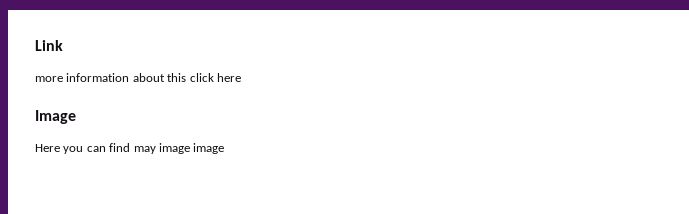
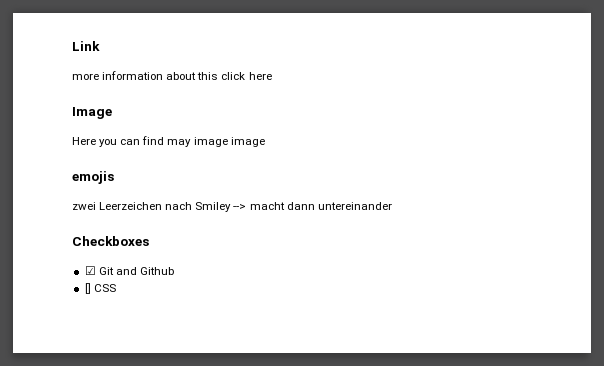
(225, 148) none -> [72,171,114,184] [72,202,392,212] [72,236,149,246] [84,266,174,275] [84,283,116,294] // emojis // zwei Leerzeichen nach Smiley --> macht dann untereinander // Checkboxes // ☑ Git and Github // [] CSS

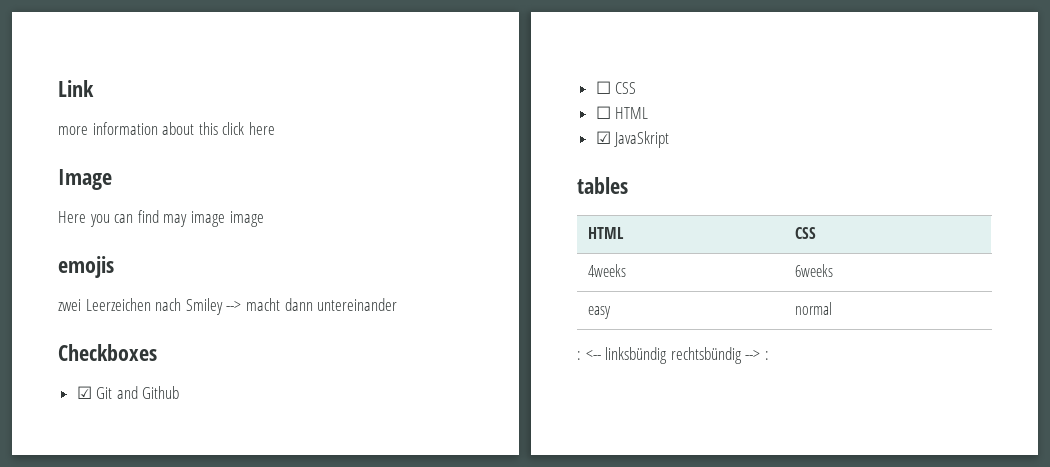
[84,283,116,294] [] CSS -> [595,81,637,94] [595,106,649,119] [595,131,670,148] [577,177,628,194] [587,227,624,239] [794,227,816,239] [587,264,626,277] [794,264,833,277] [587,306,611,319] [794,302,832,315] [577,347,769,364] ☐ CSS // ☐ HTML // ☑ JavaSkript // tables // HTML | CSS // 4weeks | 6weeks // easy | normal // : <-- linksbündig rechtsbündig --> :

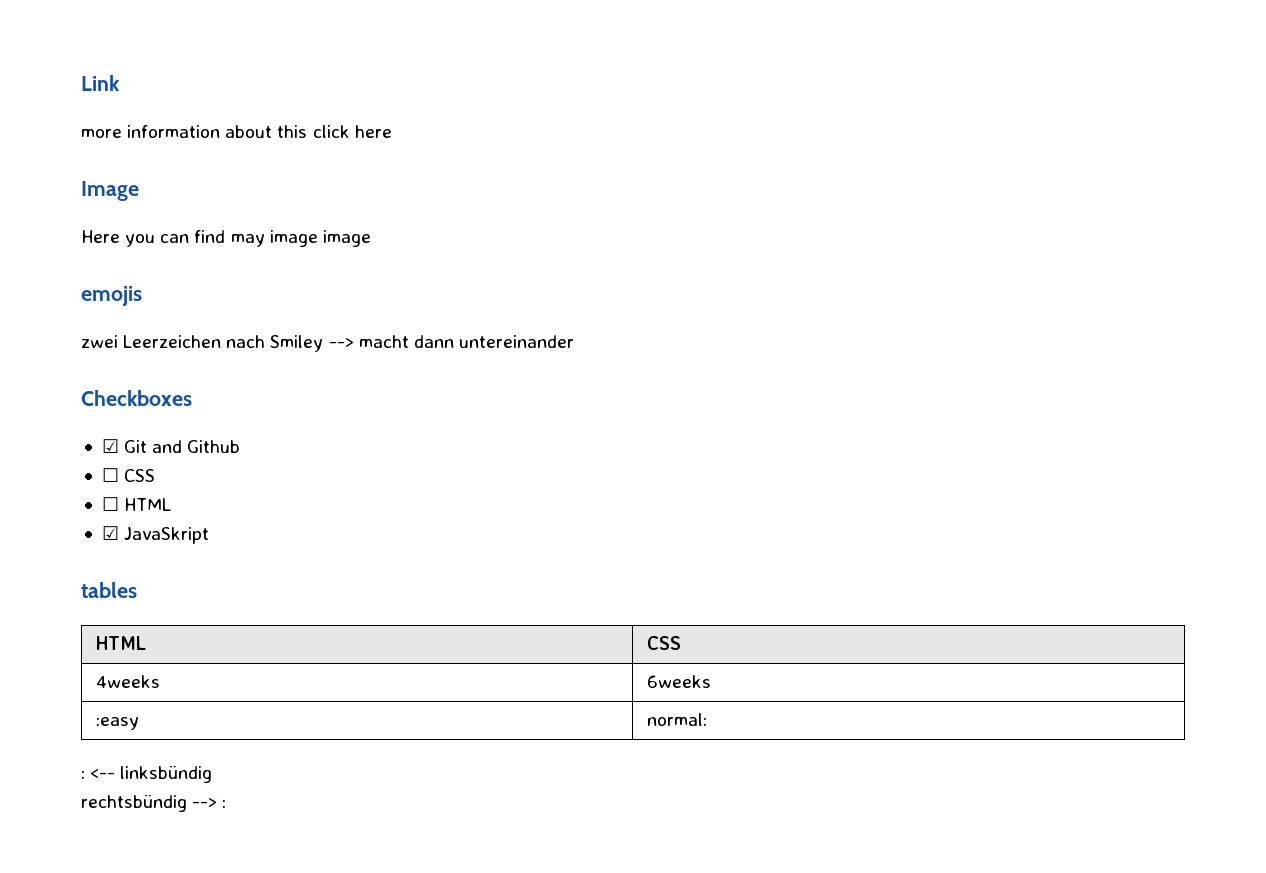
[587,306,611,319] [794,302,832,315] easy | normal -> [95,717,139,730] [646,713,707,726] :easy | normal:
(668, 355) none -> (213, 774) //

